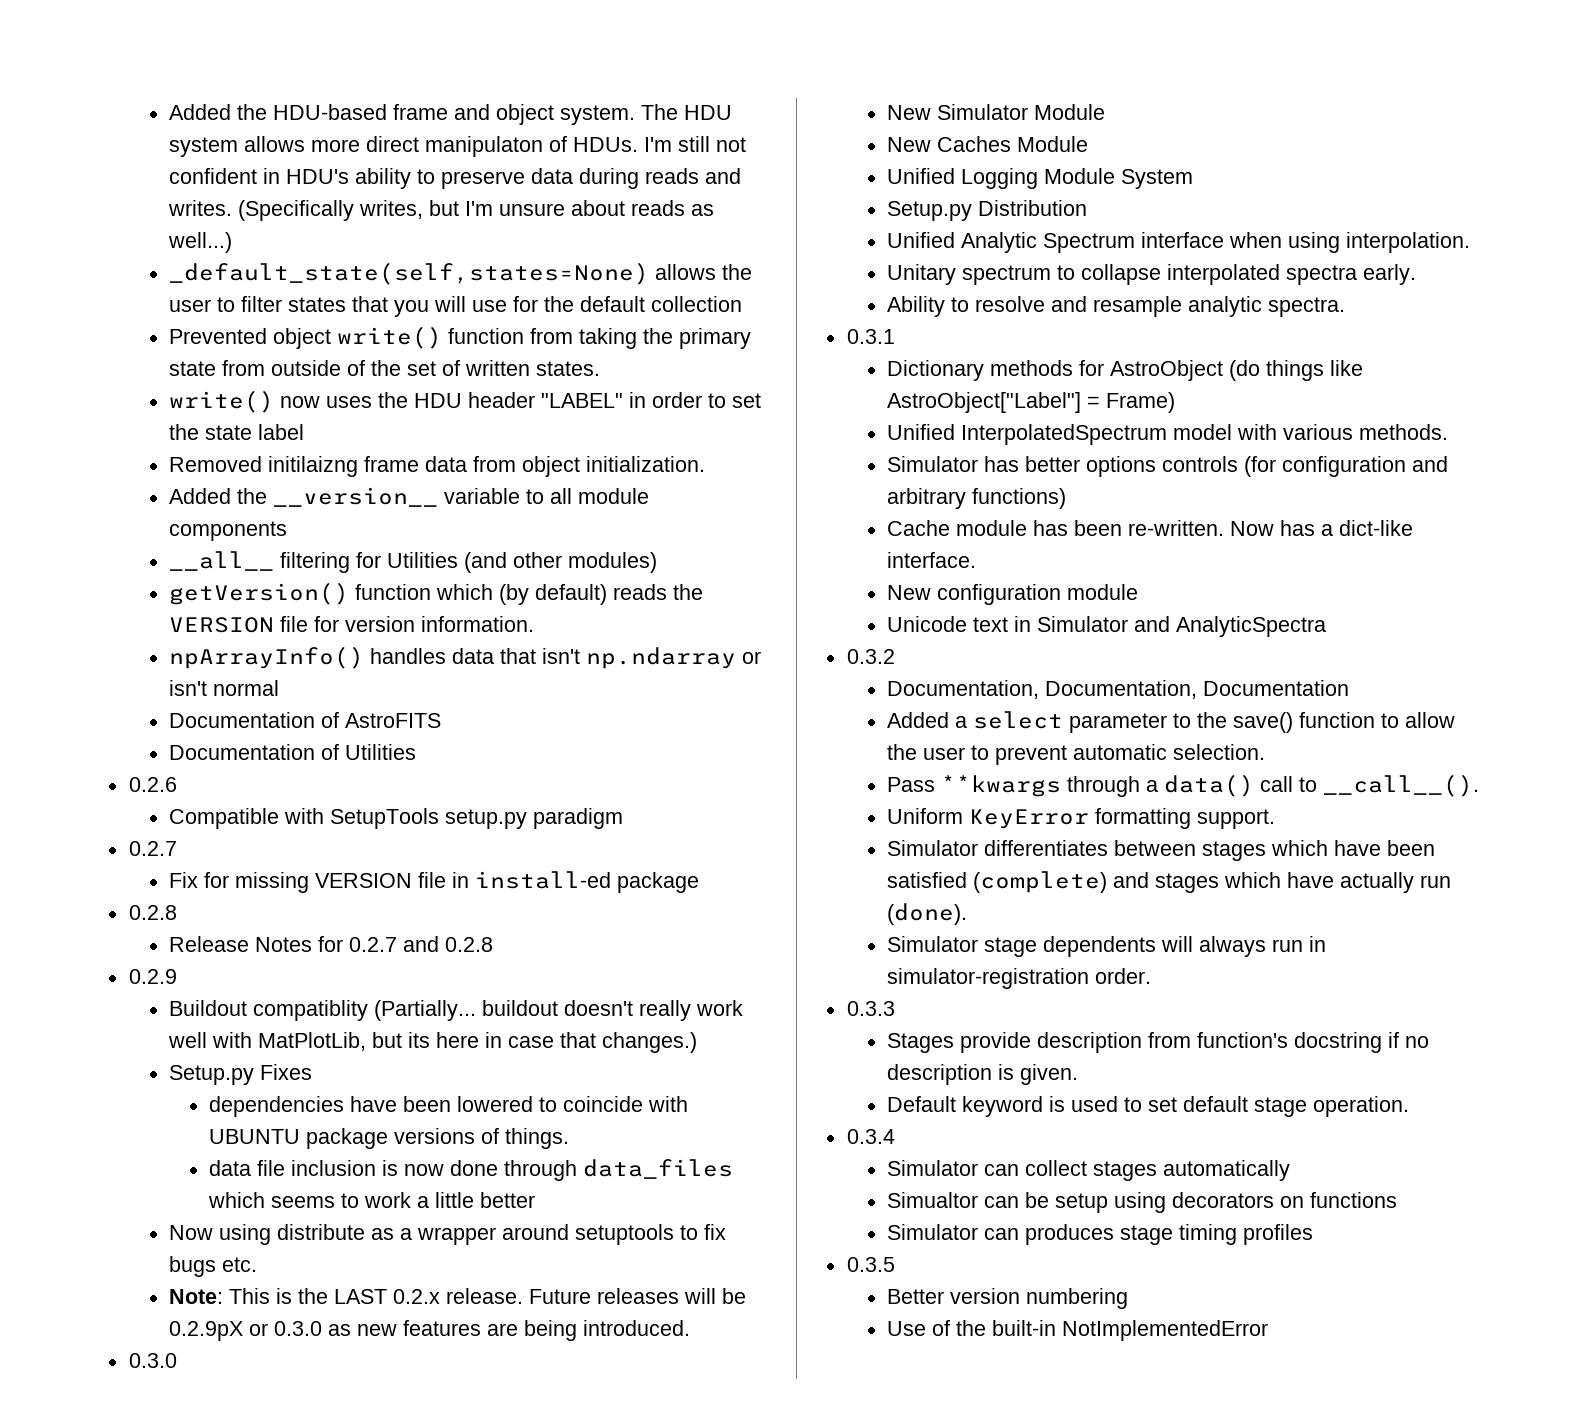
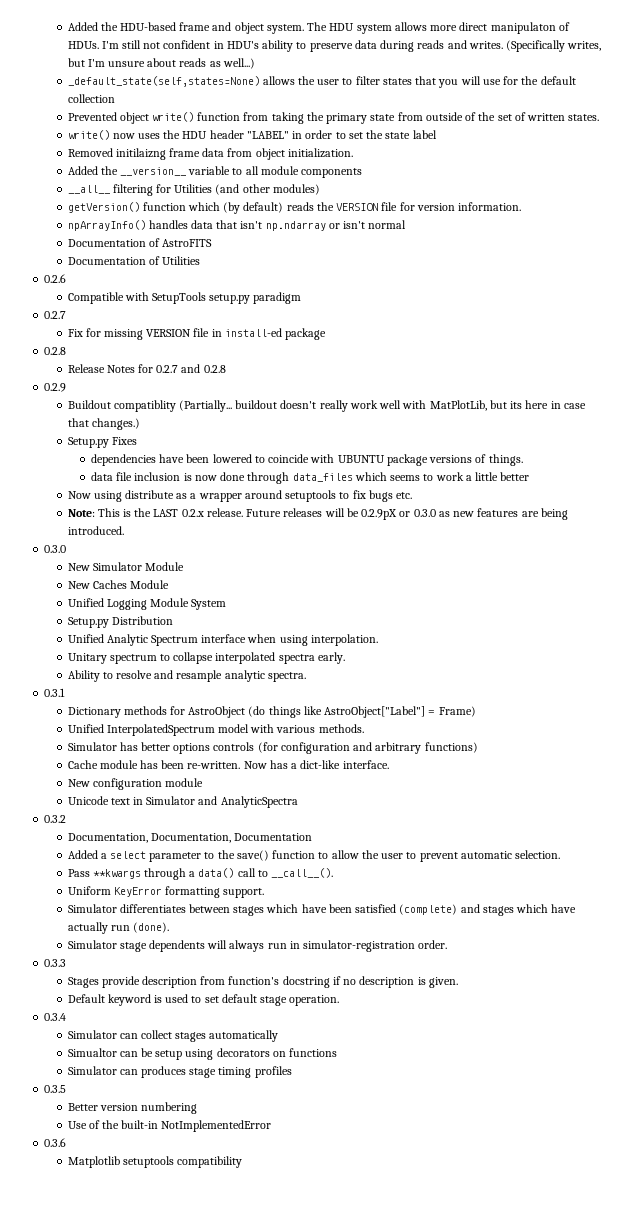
(1268, 1330) none -> [44,1138,67,1147] [67,1156,243,1168] // 0.3.6 // Matplotlib setuptools compatibility

